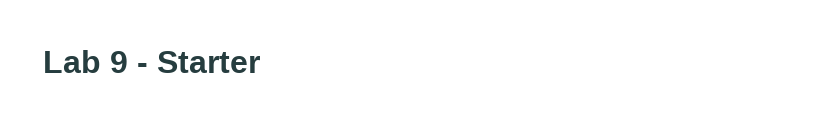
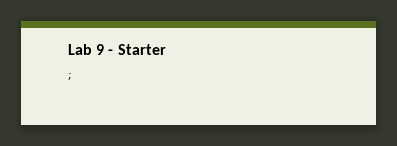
(260, 62) none -> [68,73,72,80] // ;

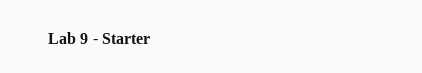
[68,73,72,80] // ; -> (150, 38) none

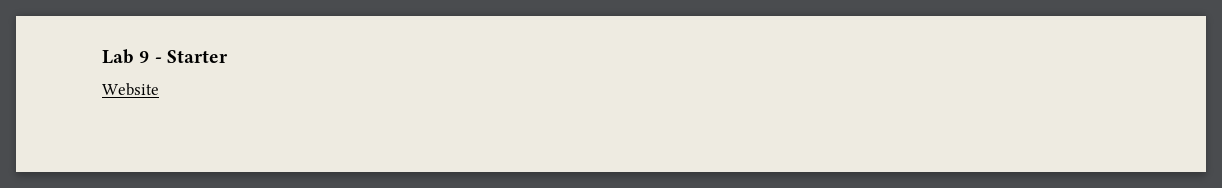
(150, 38) none -> [102,83,159,96] // Website

